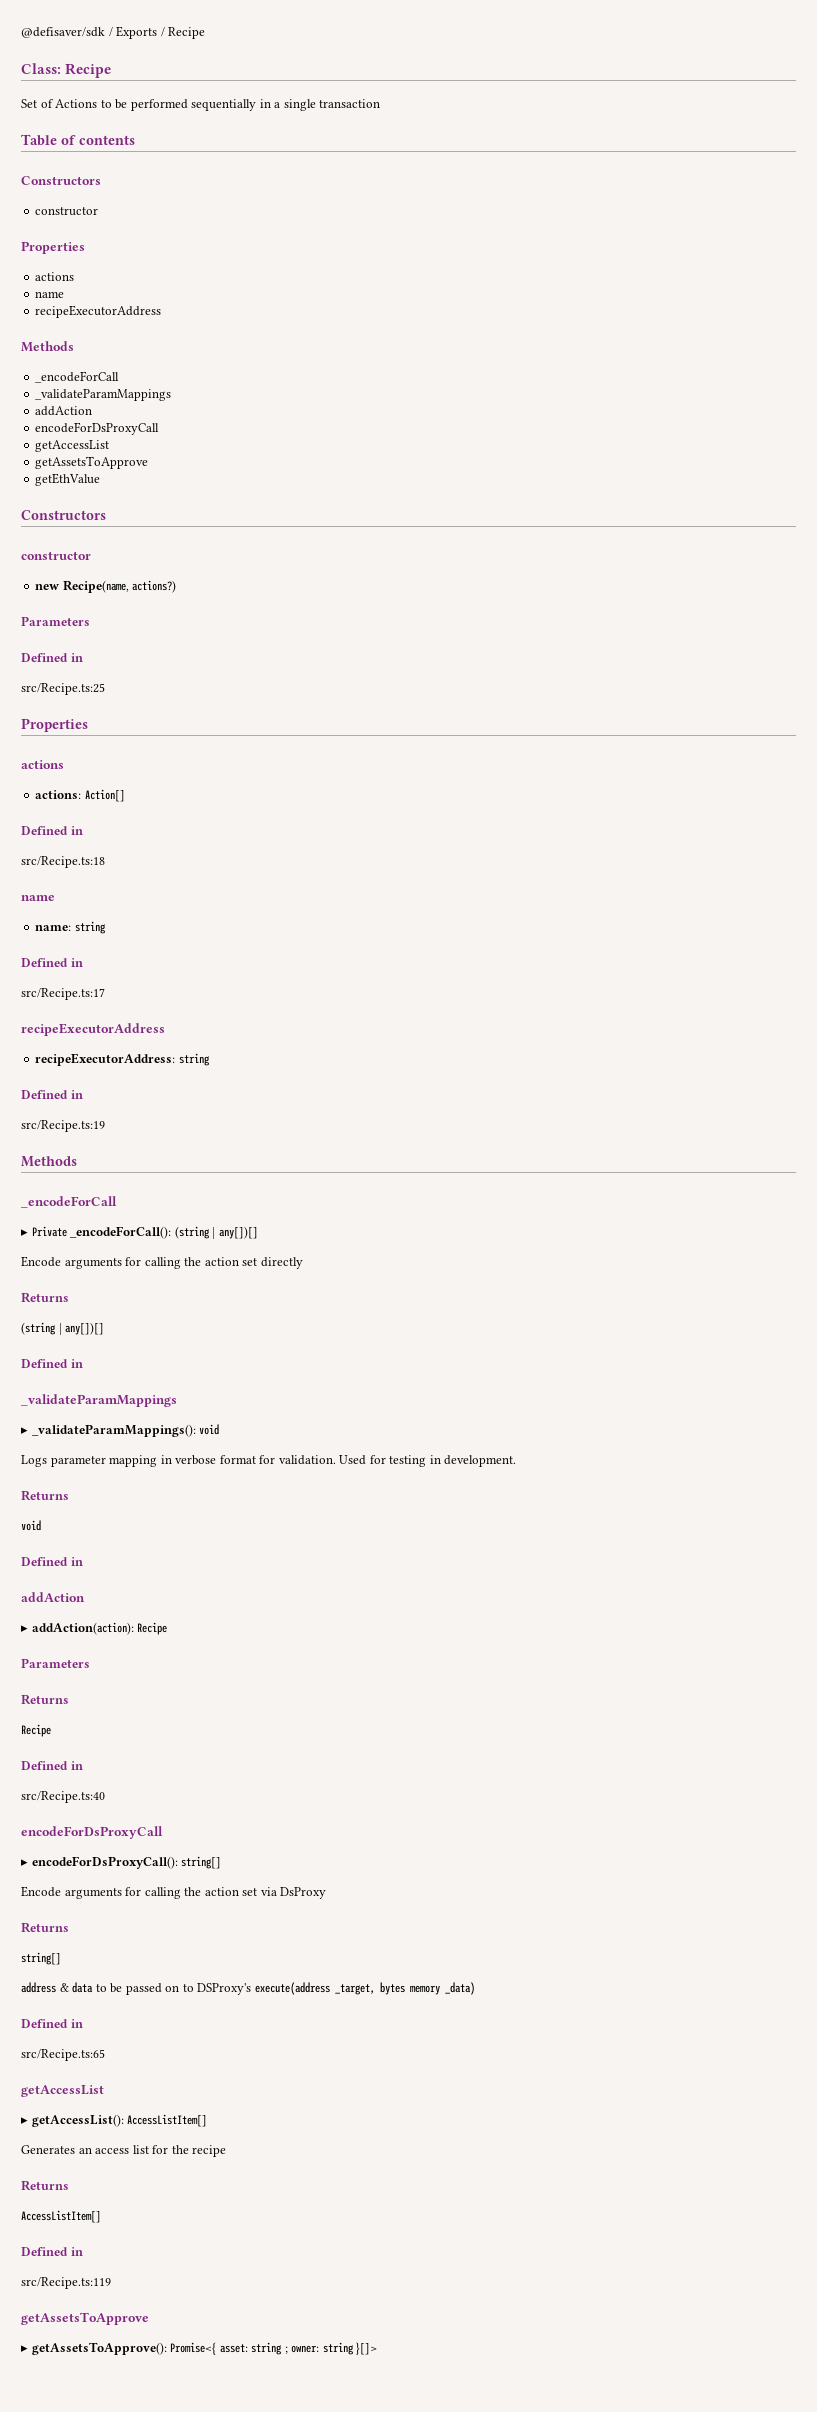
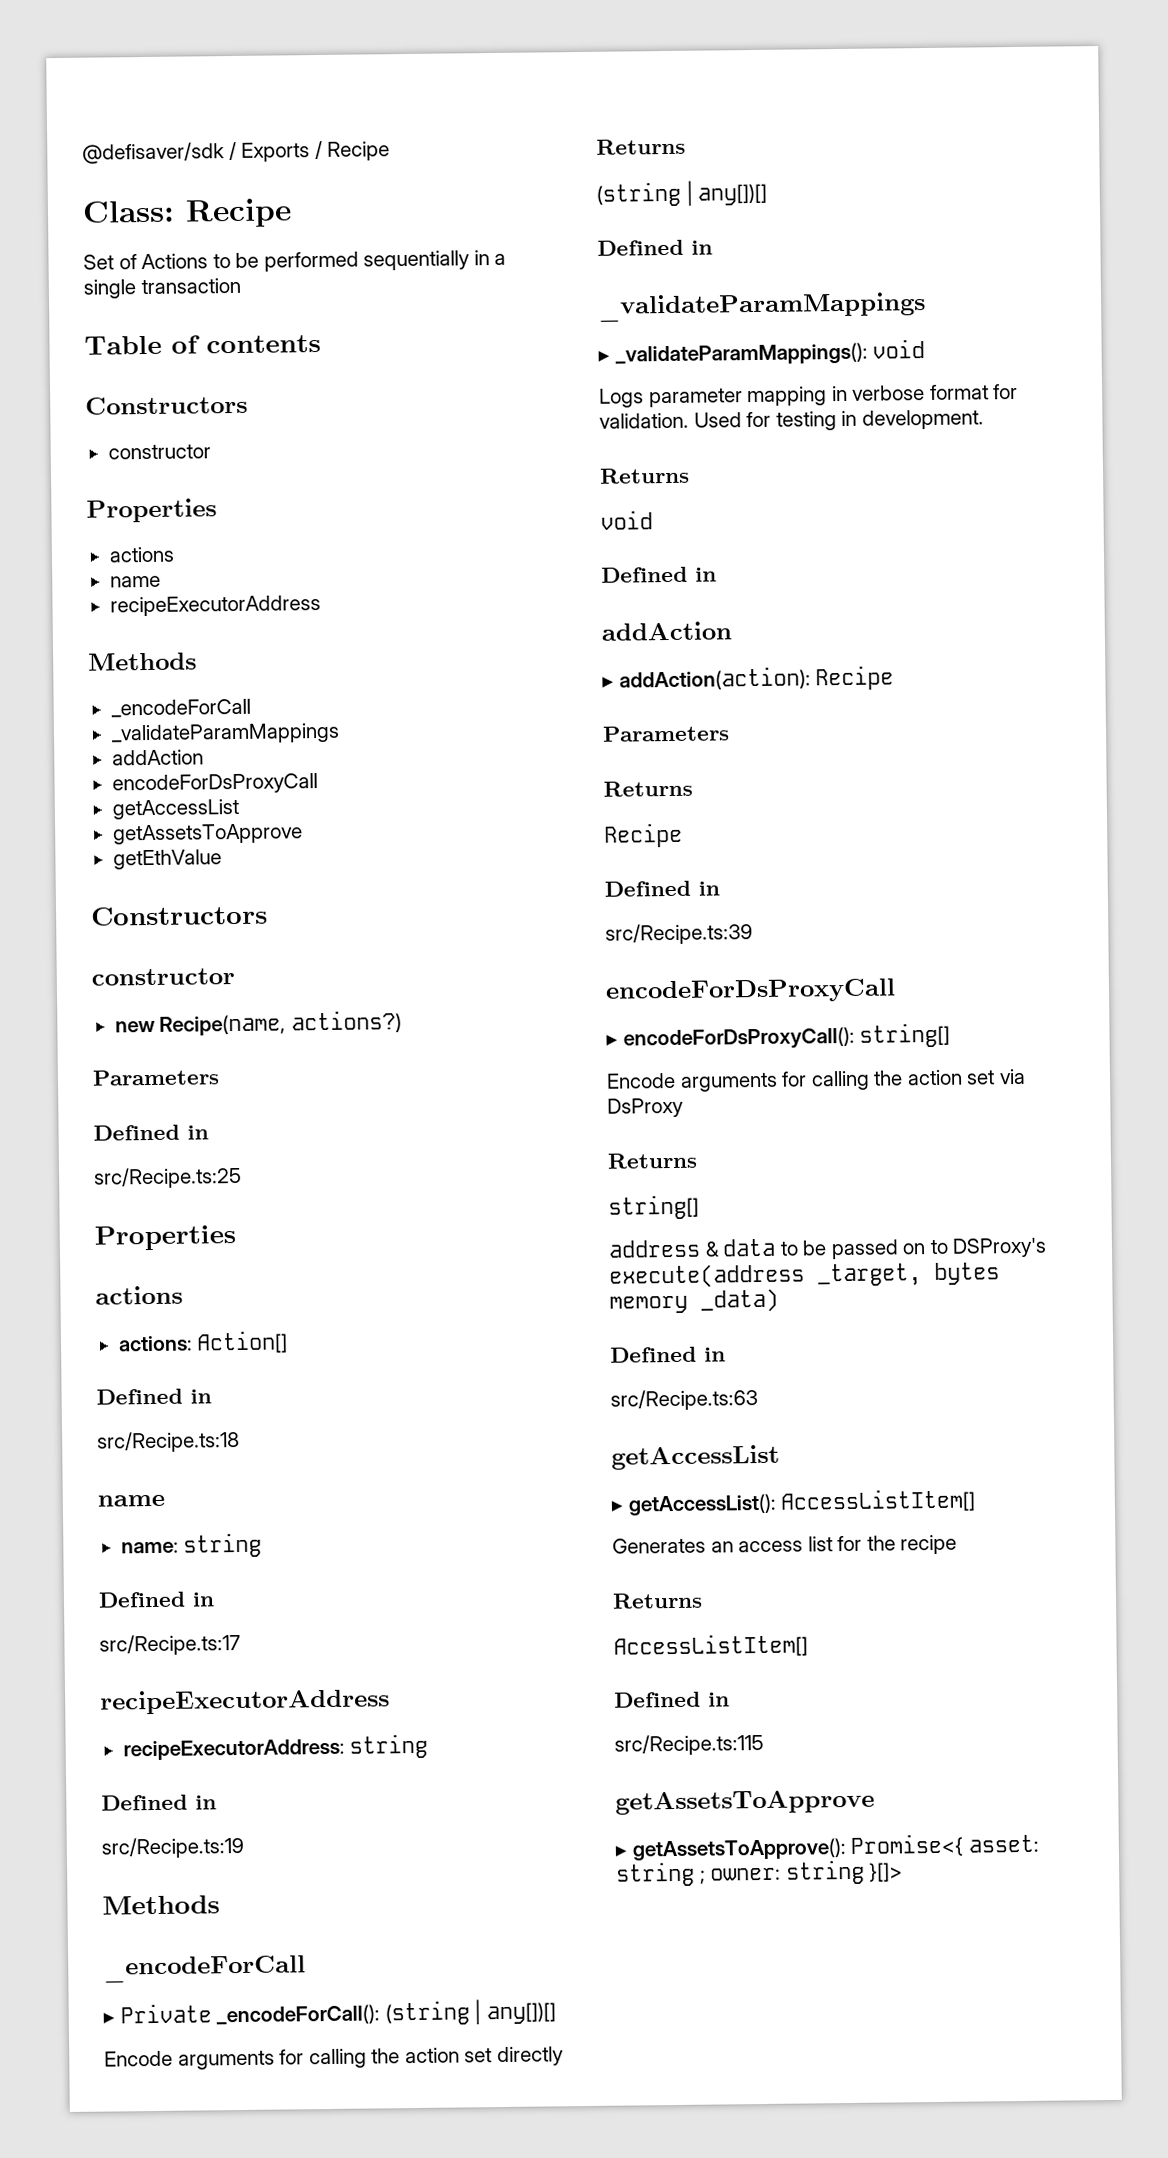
[21,1791,105,1803] src/Recipe.ts:40 -> [605,923,753,945] src/Recipe.ts:39
[21,2049,105,2061] src/Recipe.ts:65 -> [610,1389,758,1411] src/Recipe.ts:63
[21,2277,111,2289] src/Recipe.ts:119 -> [614,1733,764,1756] src/Recipe.ts:115

